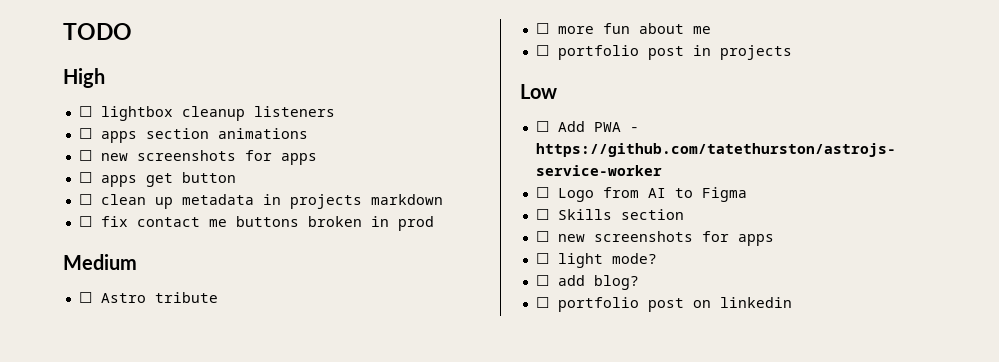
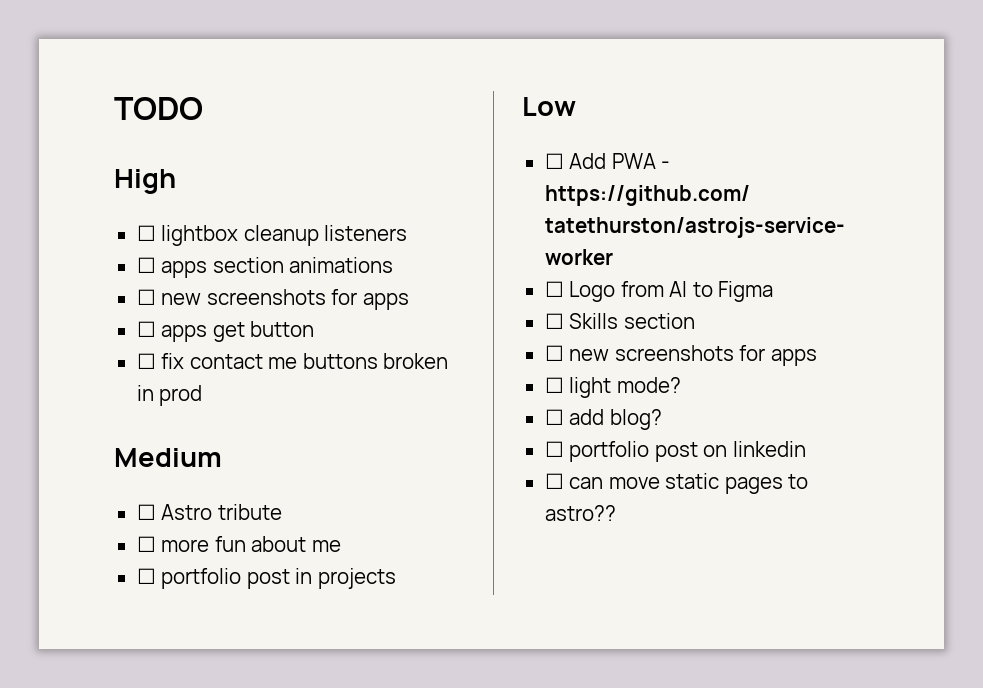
[78,194,443,209] // ☐ clean up metadata in projects markdown -> (315, 329) none
(792, 302) none -> [544,473,809,494] [544,505,616,521] // ☐ can move static pages to astro??

